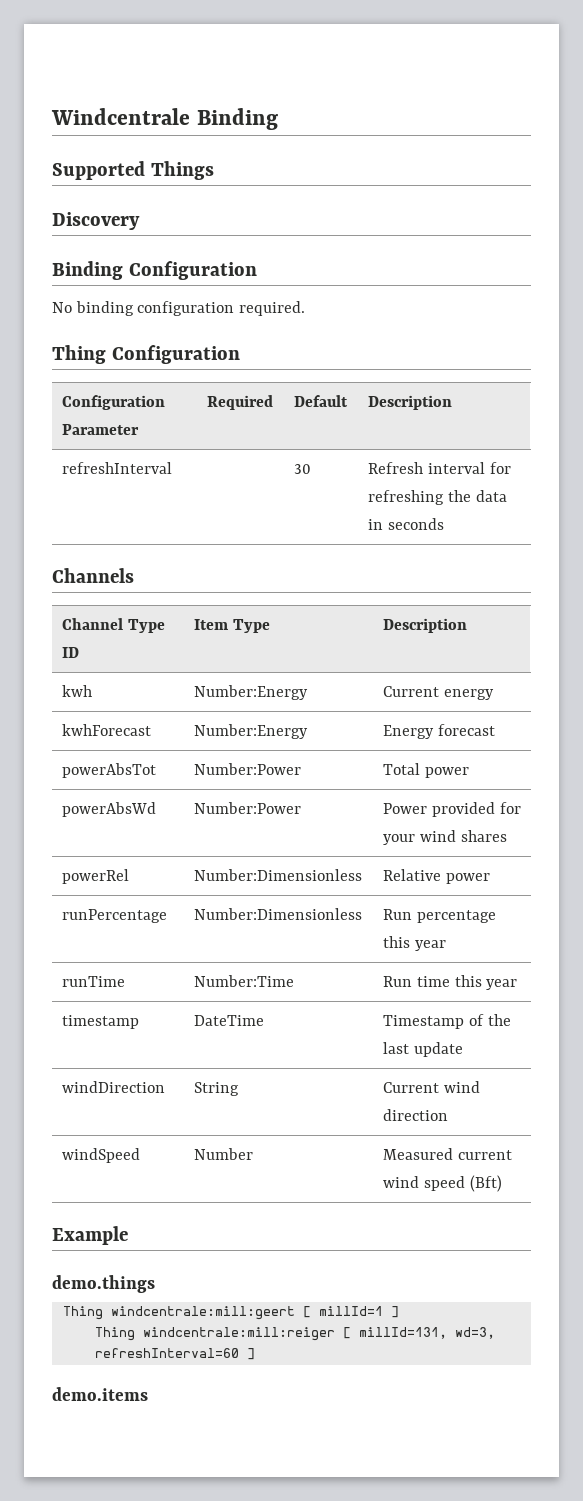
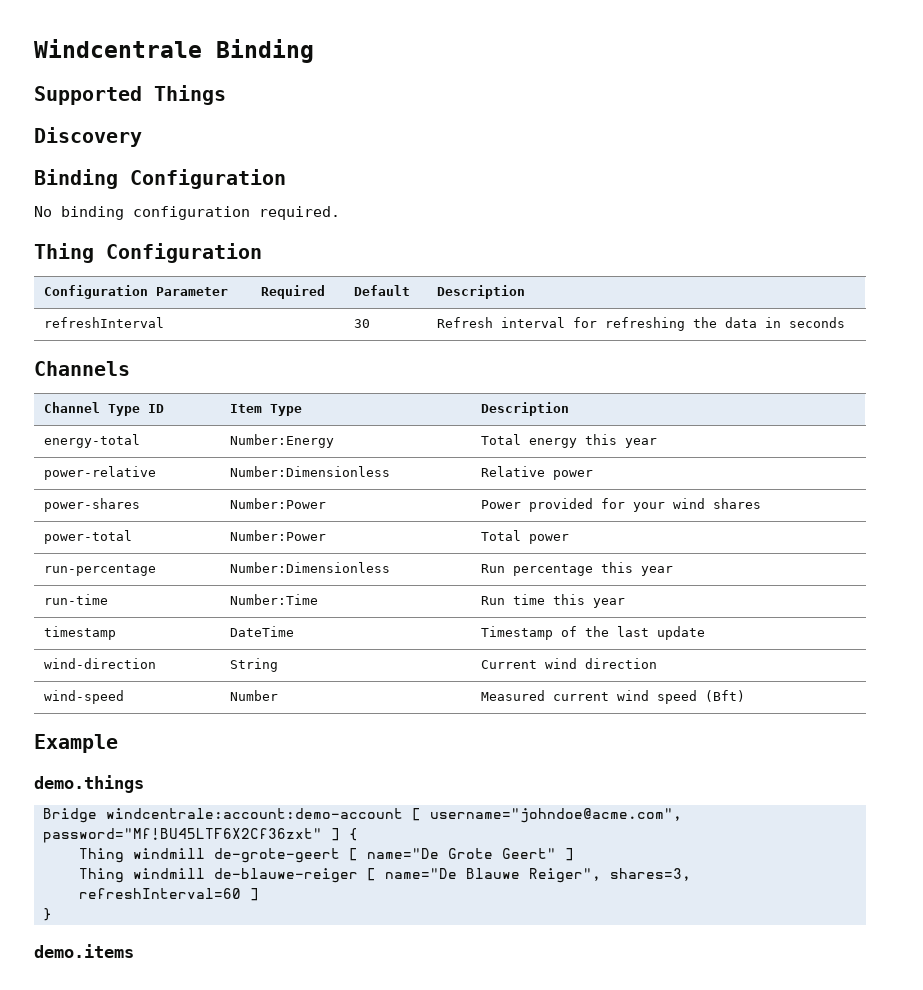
[62,685,93,697] [194,685,309,700] [383,686,440,697] kwh | Number:Energy | Current -> [44,434,141,448] [230,434,335,448] [481,434,522,445] energy-total | Number:Energy | Total
[62,724,152,736] [194,724,309,739] [383,724,495,739] [62,763,157,778] [194,763,302,775] [383,763,469,778] [62,802,157,817] // kwhForecast | Number:Energy | Energy forecast // powerAbsTot | Number:Power | Total power // powerAbsWd -> [585,434,658,448] [44,466,157,480] [230,466,391,477] [481,466,594,480] [44,498,141,512] this year // power-relative | Number:Dimensionless | Relative power // power-shares
[62,869,130,884] [194,869,363,881] [383,869,490,884] [62,909,168,923] powerRel | Number:Dimensionless | Relative power // runPercentage -> [44,530,133,544] [230,530,327,541] [481,530,570,544] [44,564,157,576] power-total | Number:Power | Total power // run-percentage
[62,976,126,987] runTime -> [44,594,109,605] run-time
[62,1081,166,1093] windDirection -> [44,658,157,669] wind-direction
[62,1148,141,1163] windSpeed -> [44,690,125,704] wind-speed
[62,1306,399,1320] [94,1327,495,1341] Thing windcentrale:mill:geert [ millId=1 ] // Thing windcentrale:mill:reiger [ millId=131, wd=3, -> [42,808,682,823] [42,828,358,843] [78,848,574,863] [78,868,691,883] Bridge windcentrale:account:demo-account [ username="johndoe@acme.com", password="Mf!BU45LTF6X2Cf36zxt" ] { // Thing windmill de-grote-geert [ name="De Grote Geert" ] // Thing windmill de-blauwe-reiger [ name="De Blauwe Reiger", shares=3,
(255, 1354) none -> [42,908,52,921] // }

